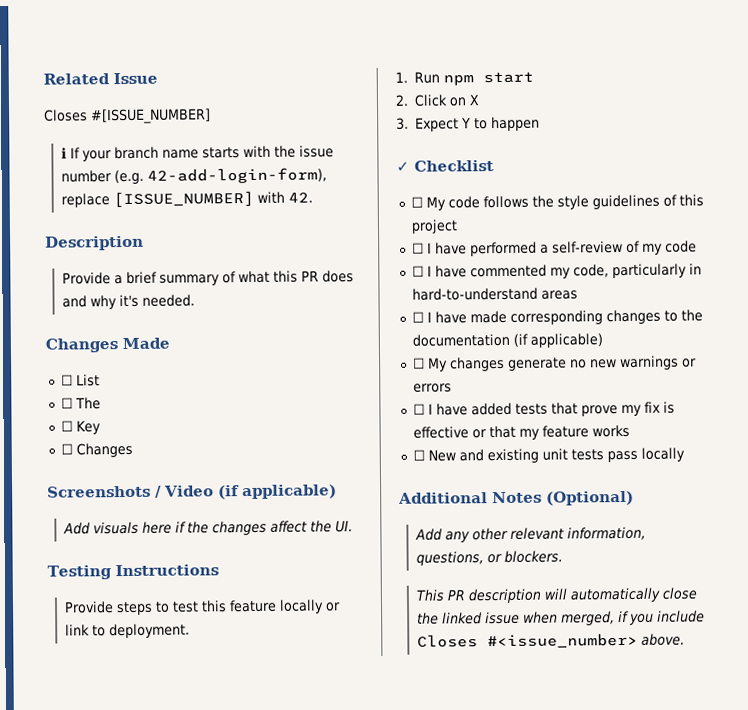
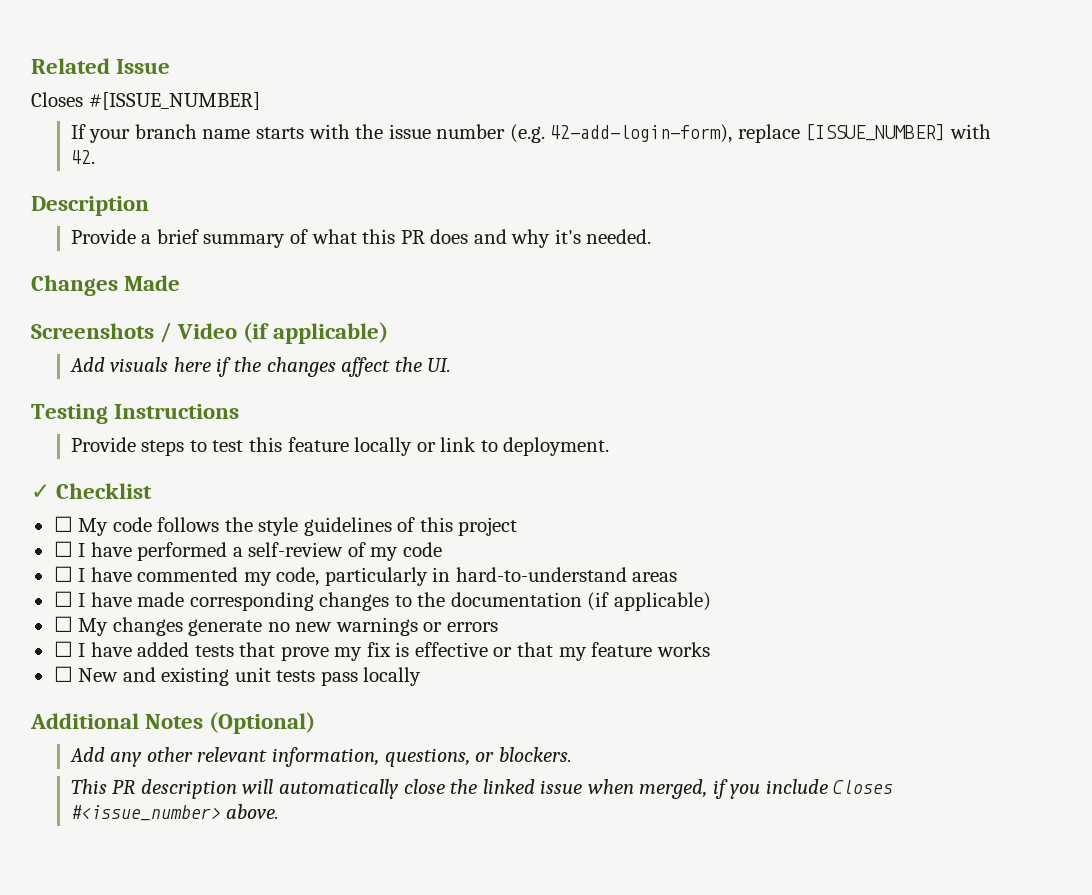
[60,147,67,159] ℹ -> (260, 101) none
[60,374,100,387] [60,397,101,410] [60,420,101,435] [60,442,133,458] // ☐ List // ☐ The // ☐ Key // ☐ Changes -> (181, 283) none
[395,71,534,86] [395,94,479,107] [396,116,540,132] // 1. Run npm start // 2. Click on X // 3. Expect Y to happen -> (610, 446) none

